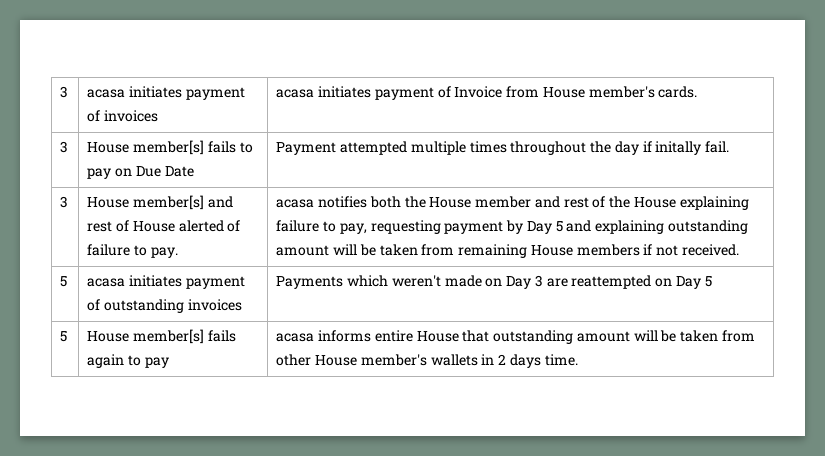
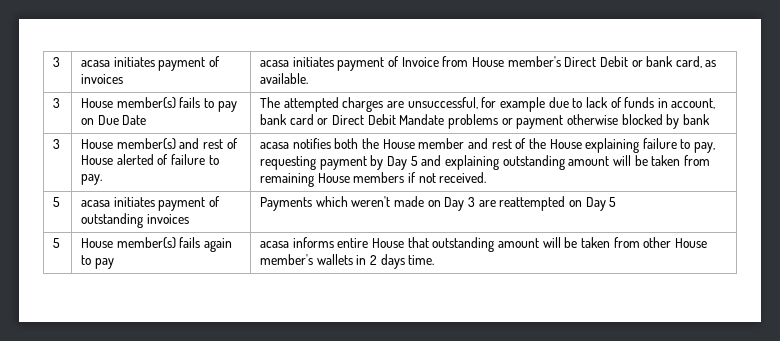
[658,86,698,98] [60,141,69,153] [87,140,204,155] cards. // 3 | House member[s] -> [564,56,717,68] [260,73,309,84] [53,98,61,108] [81,97,176,109] Direct Debit or bank card, as available. // 3 | House member(s)
[276,141,730,155] [60,196,69,208] [87,195,204,210] Payment attempted multiple times throughout the day if initally fail. // 3 | House member[s] -> [260,97,716,112] [260,114,710,129] [53,139,61,149] [81,138,176,150] The attempted charges are unsuccessful, for example due to lack of funds in account, bank card or Direct Debit Mandate problems or payment otherwise blocked by bank // 3 | House member(s)
[132,329,204,344] member[s] -> [116,237,176,249] member(s)

